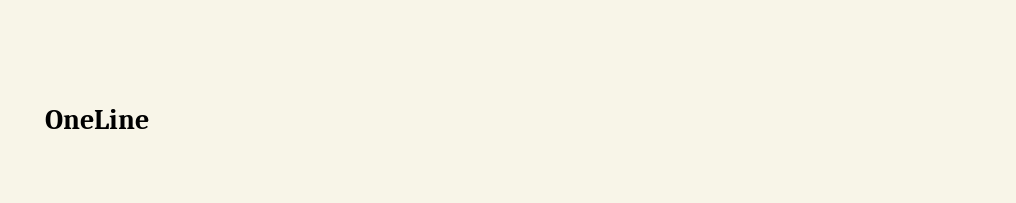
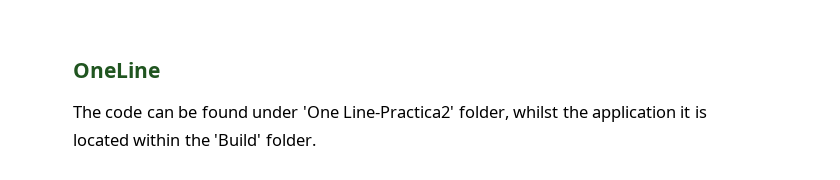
(149, 119) none -> [73,106,707,122] [73,134,316,146] // The code can be found under 'One Line-Practica2' folder, whilst the application it is located within the 'Build' folder.

